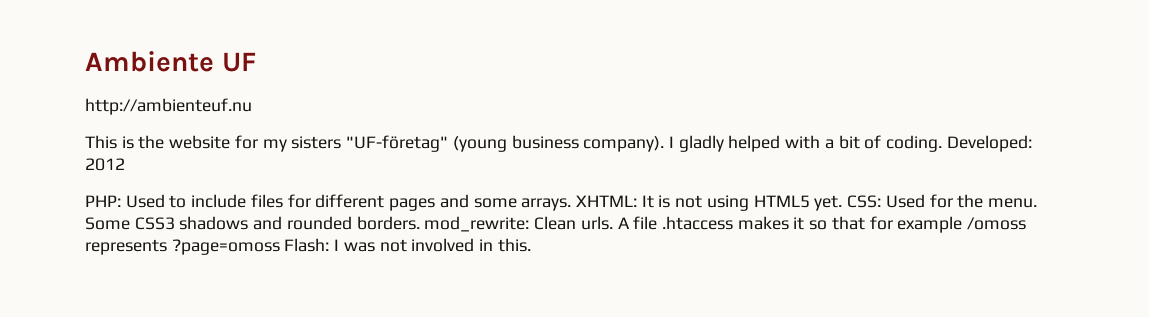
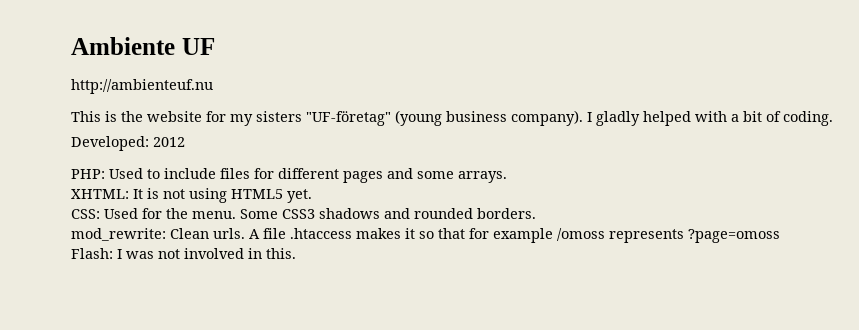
(943, 143) none -> (833, 118) //
(572, 204) none -> (507, 177) //
(843, 203) none -> (312, 196) //
(420, 223) none -> (536, 213) //
(280, 247) none -> (780, 236) //

